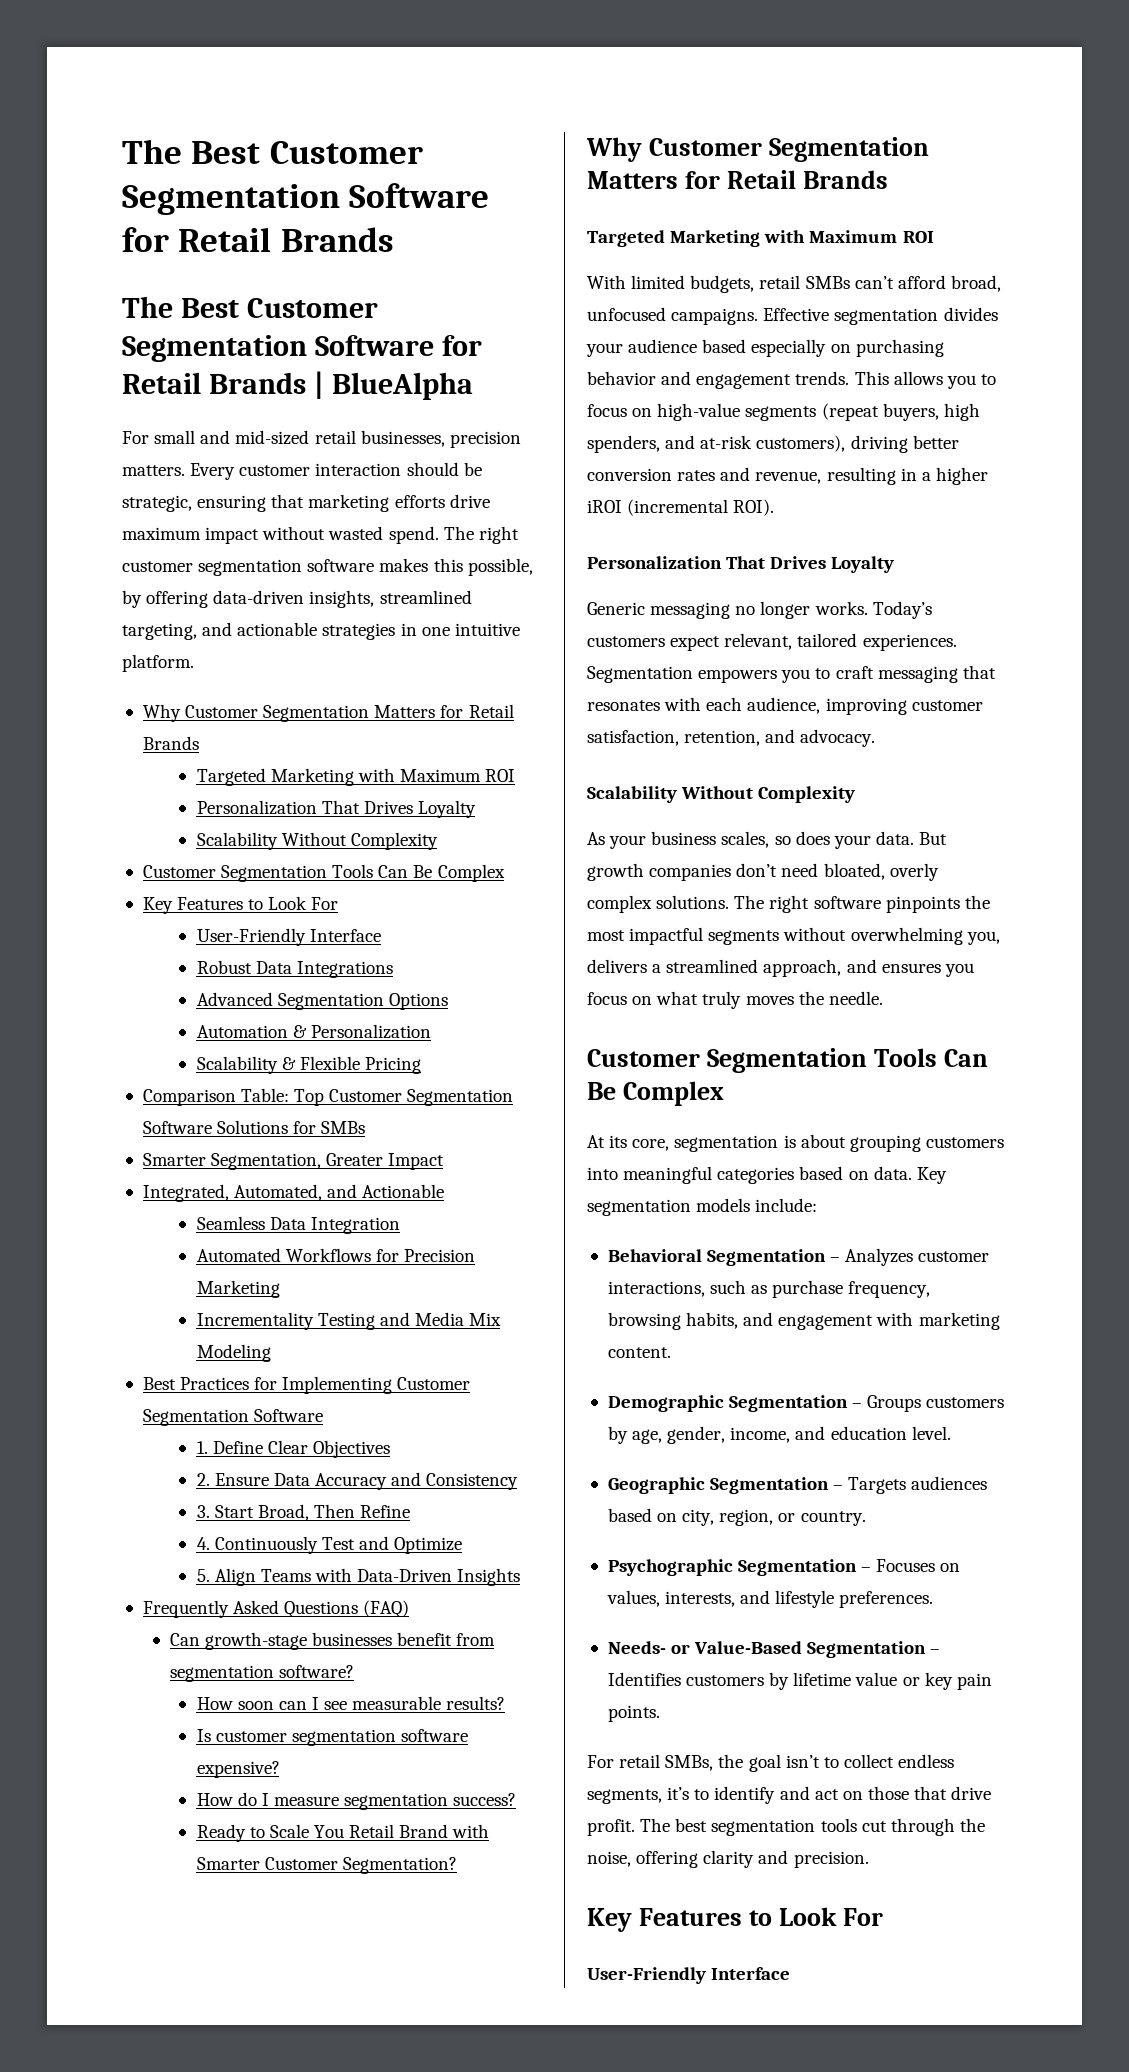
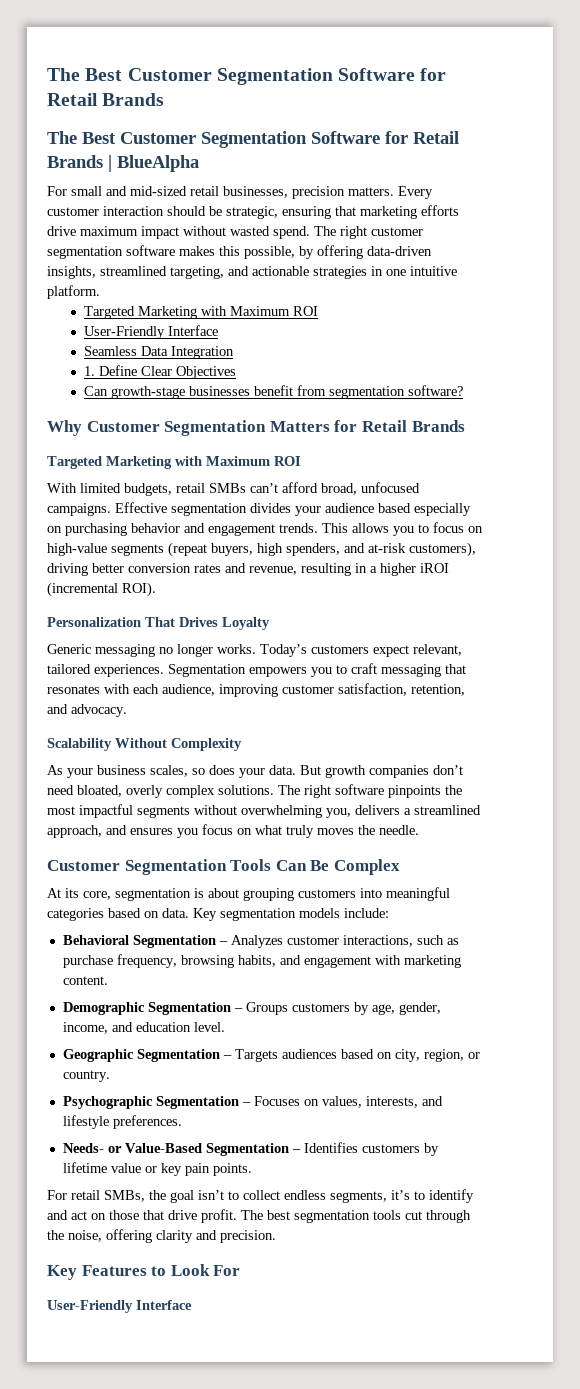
[142,704,514,722] [142,736,199,750] [196,768,516,786] [196,800,476,818] [196,832,438,850] [142,864,505,882] [142,896,339,914] [196,928,381,946] [196,960,393,978] [196,992,448,1010] [196,1024,431,1039] [196,1056,421,1074] [142,1088,514,1106] [142,1120,366,1134] [142,1153,445,1170] [142,1184,445,1202] [196,1216,400,1234] [196,1248,475,1262] [196,1280,280,1298] [196,1312,502,1330] [196,1344,271,1362] [142,1376,471,1394] [142,1409,324,1426] [196,1440,390,1458] [196,1472,519,1490] [196,1504,411,1521] [196,1536,463,1554] [196,1568,521,1586] [142,1600,410,1618] // Why Customer Segmentation Matters for Retail Brands // Targeted Marketing with Maximum ROI // Personalization That Drives Loyalty // Scalability Without Complexity // Customer Segmentation Tools Can Be Complex // Key Features to Look For // User-Friendly Interface // Robust Data Integrations // Advanced Segmentation Options // Automation & Personalization // Scalability & Flexible Pricing // Comparison Table: Top Customer Segmentation Software Solutions for SMBs // Smarter Segmentation, Greater Impact // Integrated, Automated, and Actionable // Seamless Data Integration // Automated Workflows for Precision Marketing // Incrementality Testing and Media Mix Modeling // Best Practices for Implementing Customer Segmentation Software // 1. Define Clear Objectives // 2. Ensure Data Accuracy and Consistency // 3. Start Broad, Then Refine // 4. Continuously Test and Optimize // 5. Align Teams with Data-Driven Insights // Frequently Asked Questions (FAQ) -> [83,306,318,319] [83,325,218,339] [83,346,234,359] [83,365,236,379] // Targeted Marketing with Maximum ROI // User-Friendly Interface // Seamless Data Integration // 1. Define Clear Objectives
[196,1696,506,1710] [196,1729,468,1746] [196,1761,280,1778] [196,1792,517,1810] [196,1824,490,1842] [196,1857,457,1874] // How soon can I see measurable results? // Is customer segmentation software expensive? // How do I measure segmentation success? // Ready to Scale You Retail Brand with Smarter Customer Segmentation? -> (463, 390) none

